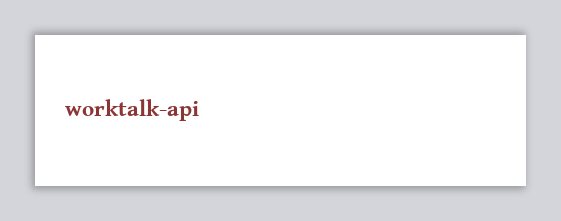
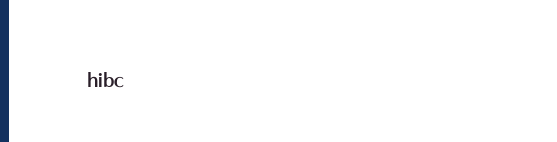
[65,99,199,121] worktalk-api -> [87,72,124,88] hibc

